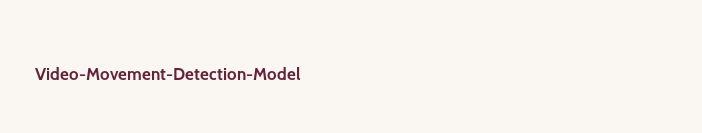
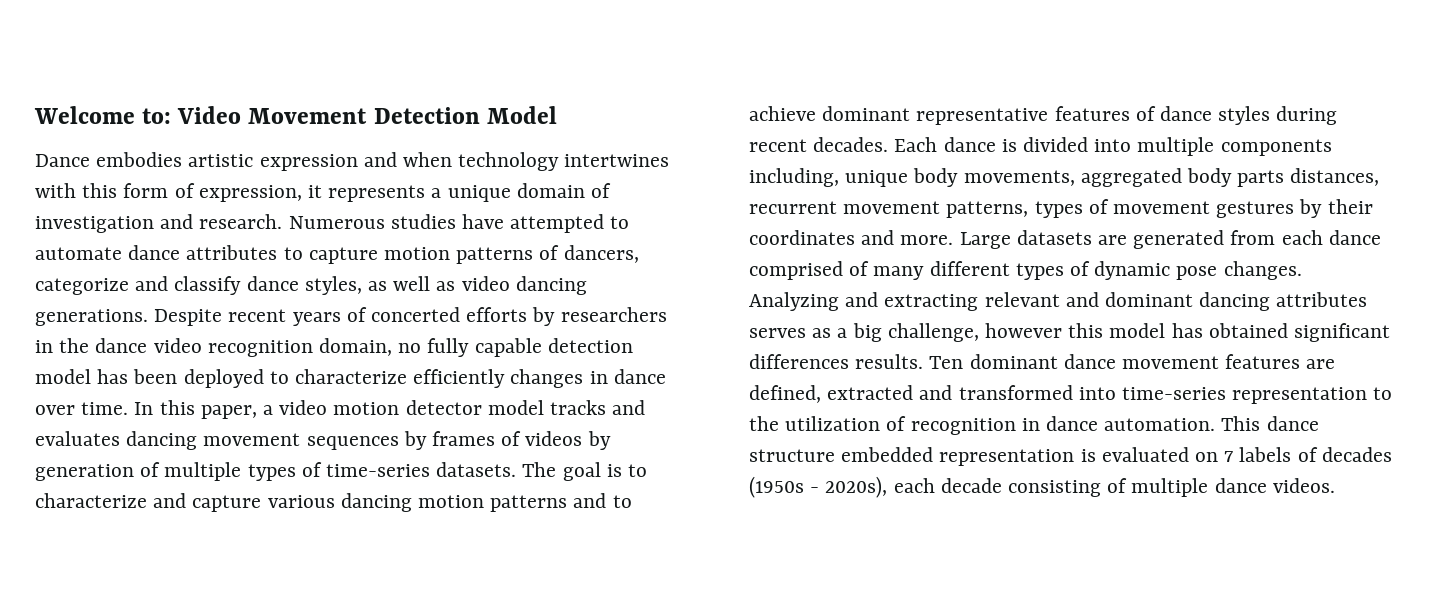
[35,67,301,80] Video-Movement-Detection-Model -> [34,106,557,124] [35,152,670,171] [35,183,612,202] [35,214,630,233] [35,245,639,264] [35,276,587,295] [35,307,667,326] [35,338,633,357] [35,369,666,388] [35,400,646,419] [35,431,611,450] [35,462,648,481] [35,493,632,512] [749,106,1338,125] [749,137,1332,156] [749,168,1380,187] [749,199,1373,218] [749,230,1381,249] [749,261,1302,280] [749,292,1368,311] [749,323,1391,342] [749,354,1336,369] [749,385,1393,404] [749,416,1319,435] [749,447,1392,466] [749,476,1335,498] Welcome to: Video Movement Detection Model // Dance embodies artistic expression and when technology intertwines with this form of expression, it represents a unique domain of investigation and research. Numerous studies have attempted to automate dance attributes to capture motion patterns of dancers, categorize and classify dance styles, as well as video dancing generations. Despite recent years of concerted efforts by researchers in the dance video recognition domain, no fully capable detection model has been deployed to characterize efficiently changes in dance over time. In this paper, a video motion detector model tracks and evaluates dancing movement sequences by frames of videos by generation of multiple types of time-series datasets. The goal is to characterize and capture various dancing motion patterns and to achieve dominant representative features of dance styles during recent decades. Each dance is divided into multiple components including, unique body movements, aggregated body parts distances, recurrent movement patterns, types of movement gestures by their coordinates and more. Large datasets are generated from each dance comprised of many different types of dynamic pose changes. Analyzing and extracting relevant and dominant dancing attributes serves as a big challenge, however this model has obtained significant differences results. Ten dominant dance movement features are defined, extracted and transformed into time-series representation to the utilization of recognition in dance automation. This dance structure embedded representation is evaluated on 7 labels of decades (1950s - 2020s), each decade consisting of multiple dance videos.

